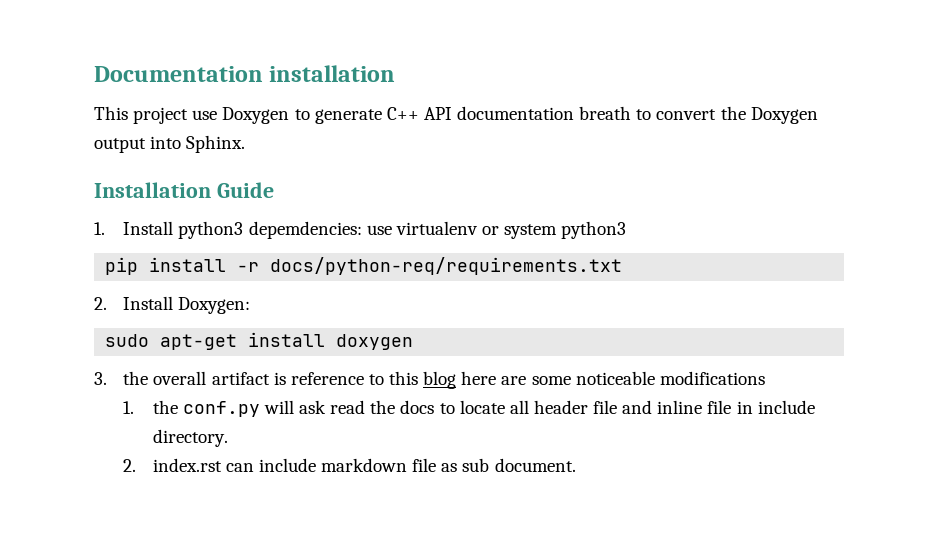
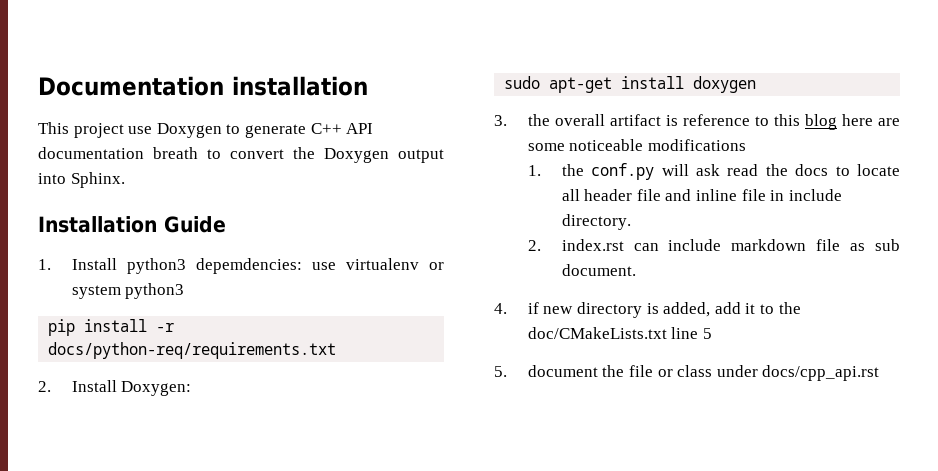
(576, 465) none -> [494,302,801,318] [527,327,713,339] [494,365,880,381] // 4. if new directory is added, add it to the doc/CMakeLists.txt line 5 // 5. document the file or class under docs/cpp_api.rst

